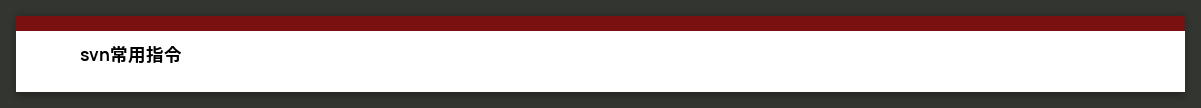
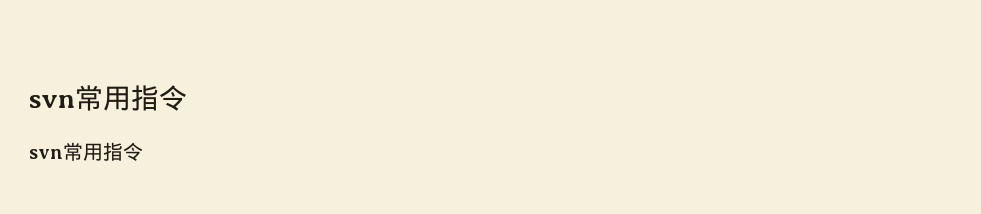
[80,46,182,64] svn常用指令 -> [29,85,187,111] [29,142,143,161] svn常用指令 // svn常用指令

